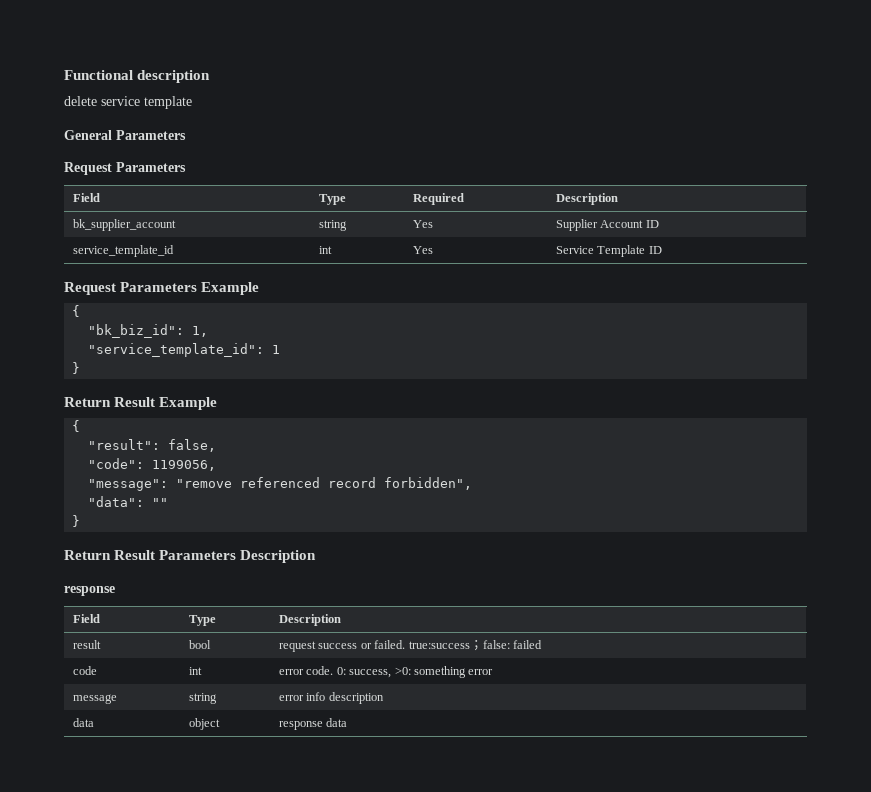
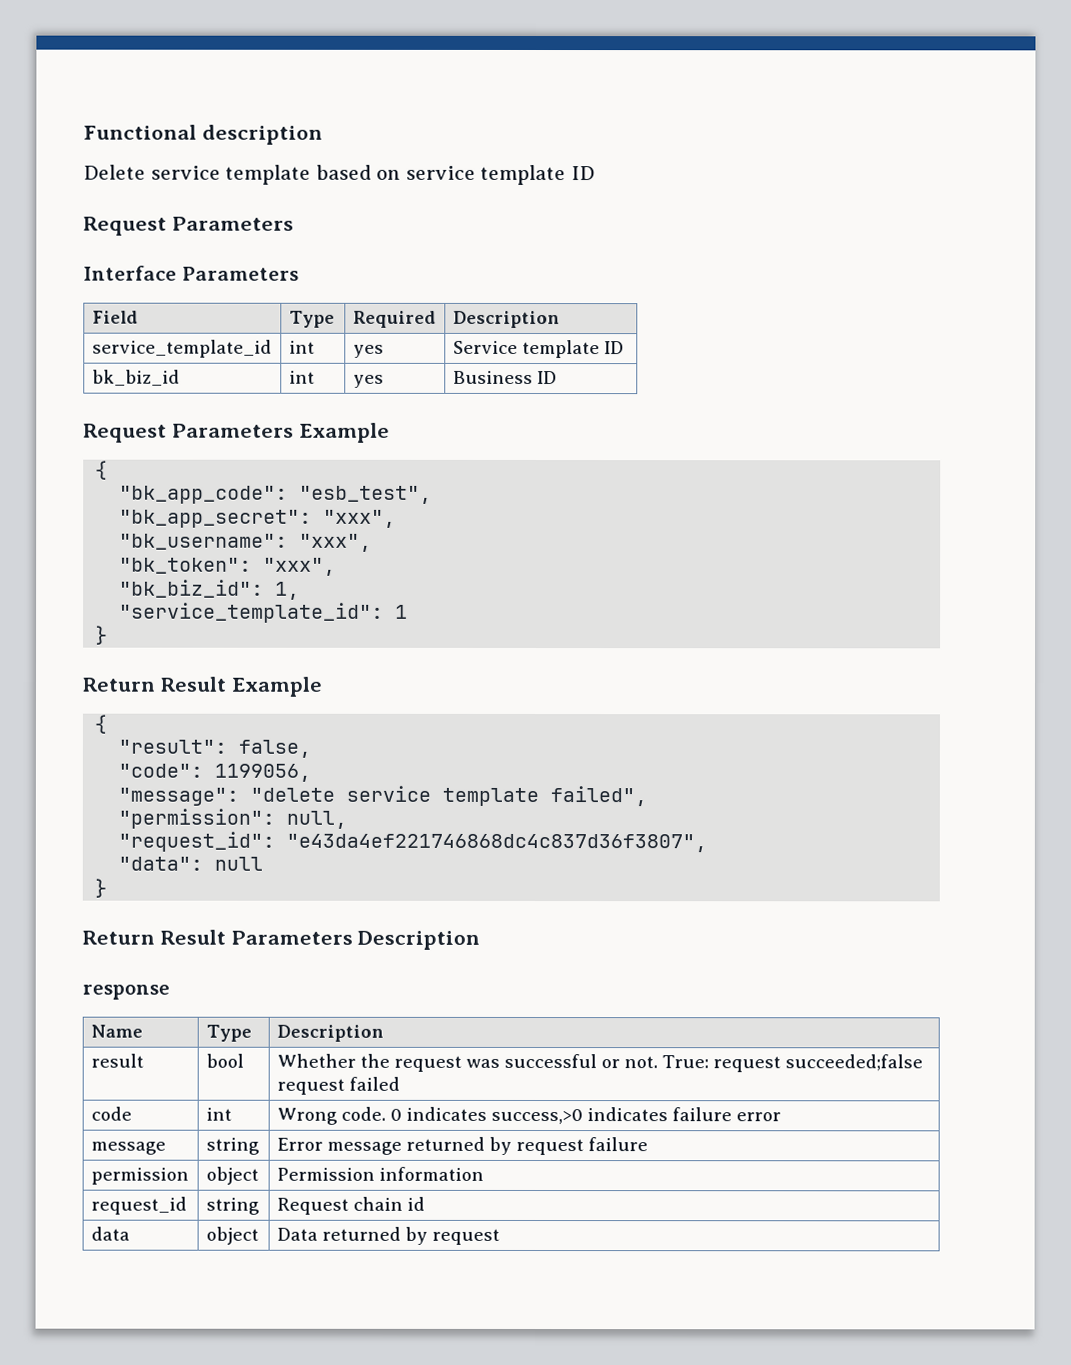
[64,96,192,109] [64,130,186,140] [64,162,112,175] delete service template // General Parameters // Request -> [83,164,595,186] [83,216,294,236] [83,265,177,281] Delete service template based on service template ID // Request Parameters // Interface
[73,219,177,231] [319,220,348,231] [413,220,434,228] [556,219,659,231] // bk_supplier_account | string | Yes | Supplier Account ID -> (560, 319) none
[413,246,434,254] Yes -> [352,344,384,358] yes
[597,245,646,257] Template -> [521,339,624,359] [91,369,180,386] [288,370,315,384] [352,374,384,388] [452,370,533,384] template ID // bk_biz_id | int | yes | Business
(81, 311) none -> [119,485,433,504] [119,509,397,528] [119,533,373,552] [119,557,337,576] // "bk_app_code": "esb_test", // "bk_app_secret": "xxx", // "bk_username": "xxx", // "bk_token": "xxx",
[176,477,473,490] "remove referenced record forbidden", -> [250,785,648,807] [118,808,348,829] [118,831,708,853] "delete service template failed", // "permission": null, // "request_id": "e43da4ef221746868dc4c837d36f3807",
[152,498,169,507] "" -> [214,856,264,871] null
[73,614,101,623] Field -> [90,1024,143,1038] Name
[279,640,542,652] [73,666,98,675] [189,667,203,675] [279,666,494,678] [73,694,118,704] [189,693,218,704] [279,692,384,704] [73,718,95,727] [189,718,221,730] [279,718,348,730] request success or failed. true:success；false: failed // code | int | error code. 0: success, >0: something error // message | string | error info description // data | object | response data -> [276,1053,923,1073] [276,1076,400,1095] [90,1106,132,1121] [205,1107,232,1121] [276,1106,781,1125] [90,1141,166,1155] [205,1137,260,1155] [276,1136,648,1156] [90,1167,189,1185] [205,1166,259,1185] [276,1166,484,1181] [90,1196,187,1215] [205,1197,260,1215] [276,1196,425,1215] [90,1226,130,1241] [205,1226,259,1245] [276,1226,500,1245] Whether the request was successful or not. True: request succeeded;false request failed // code | int | Wrong code. 0 indicates success,>0 indicates failure error // message | string | Error message returned by request failure // permission | object | Permission information // request_id | string | Request chain id // data | object | Data returned by request

